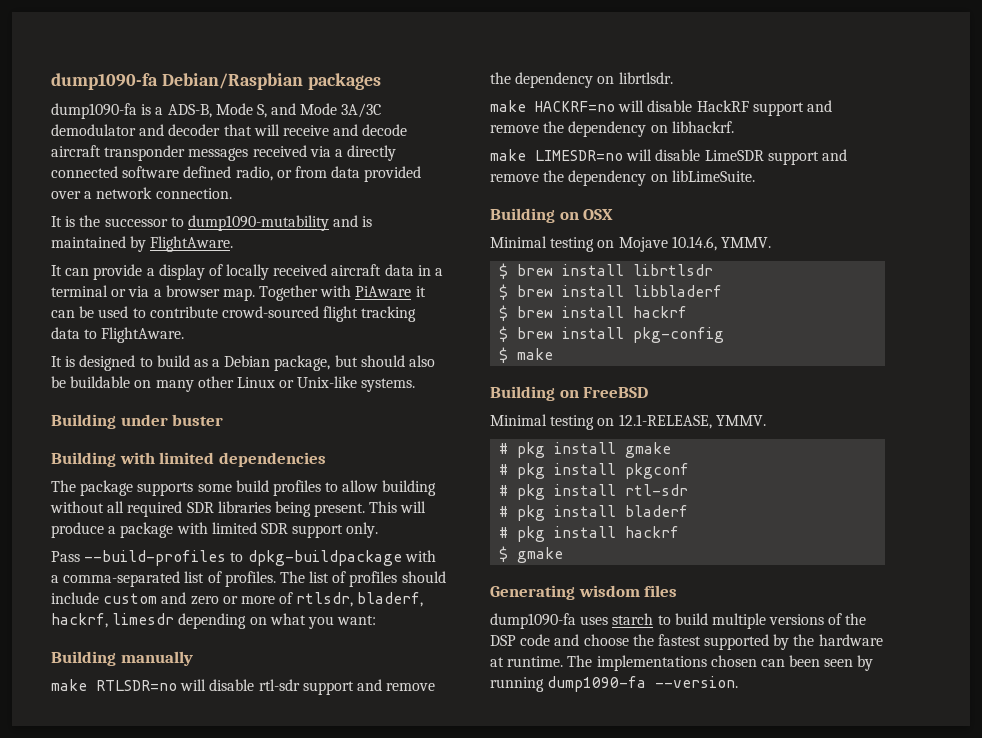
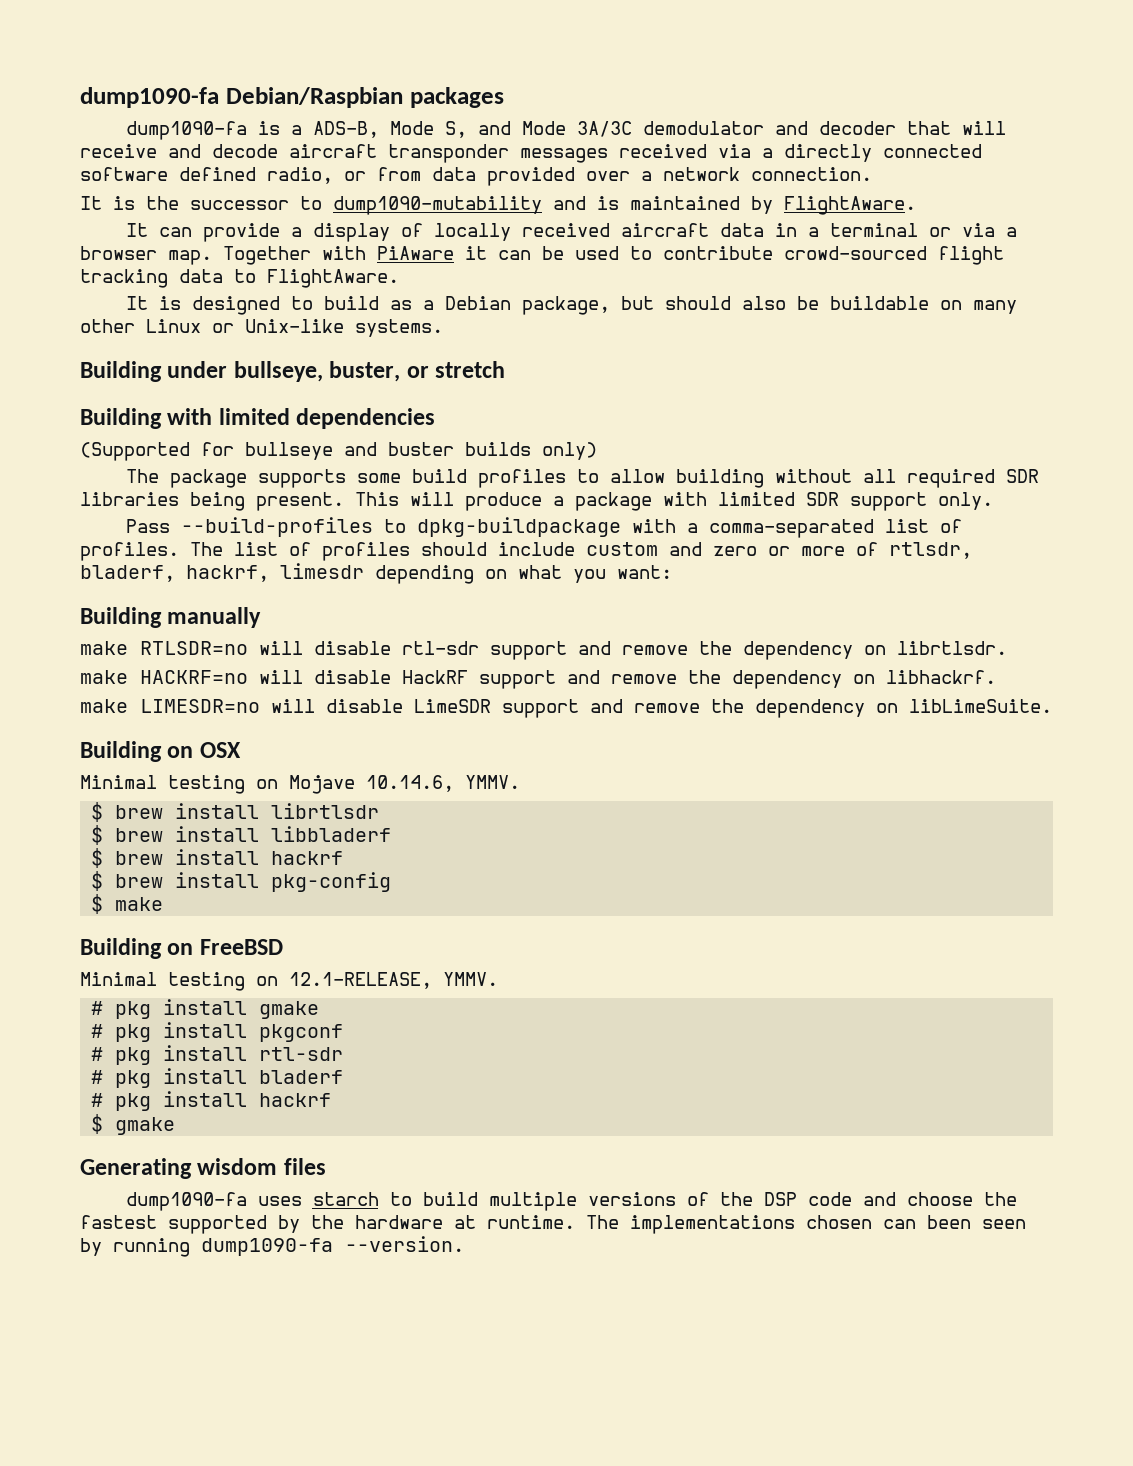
[172,414,224,426] buster -> [233,361,506,382] bullseye, buster, or stretch
(326, 459) none -> [80,442,597,461] // (Supported for bullseye and buster builds only)

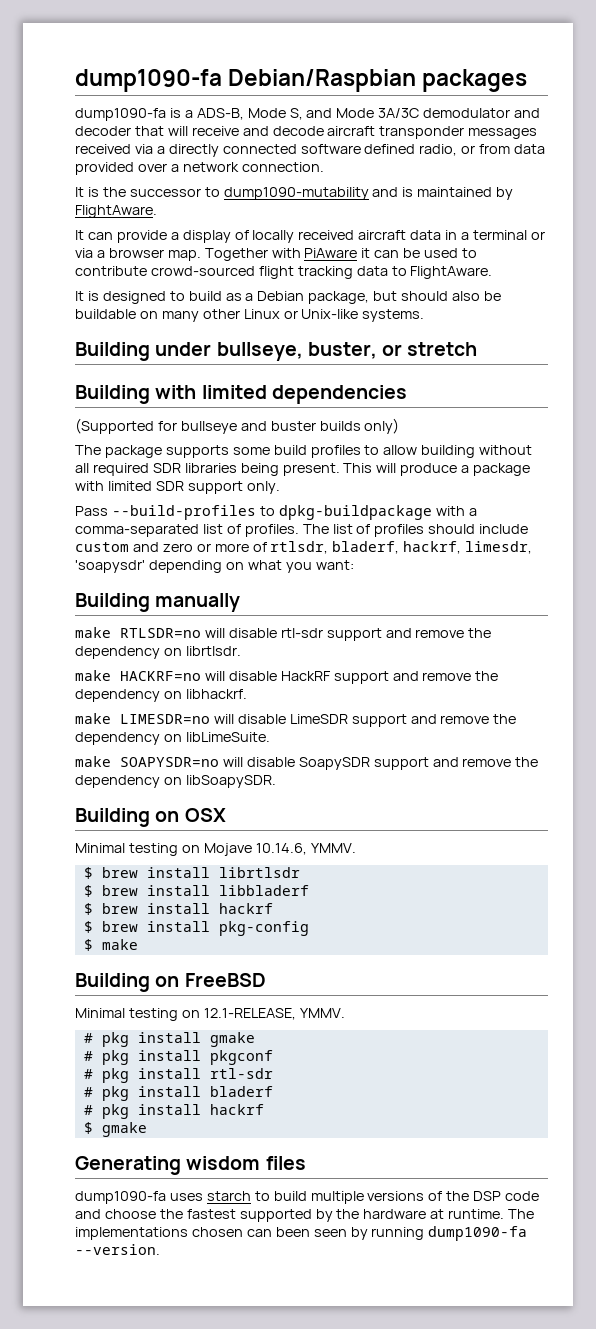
[280,563,364,579] limesdr -> [465,541,533,554] [75,560,145,573] limesdr, 'soapysdr'
(1052, 706) none -> [75,756,539,770] [75,775,276,788] // make SOAPYSDR=no will disable SoapySDR support and remove the dependency on libSoapySDR.

